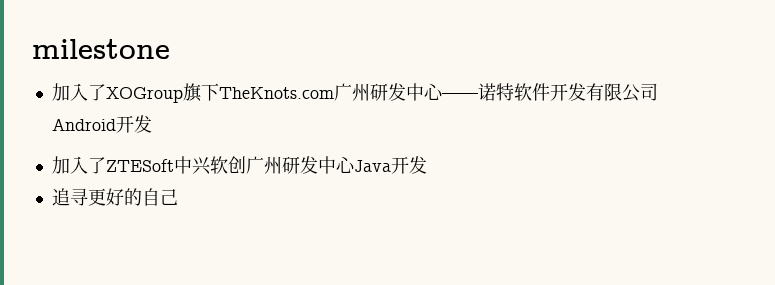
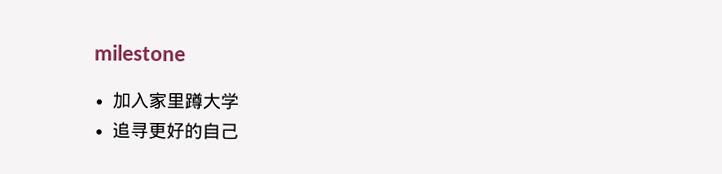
[87,83,658,103] [51,115,152,133] [51,156,427,175] 了XOGroup旗下TheKnots.com广州研发中心——诺特软件开发有限公司Android开发 // 加入了ZTESoft中兴软创广州研发中心Java开发 -> [148,91,240,110] 家里蹲大学

